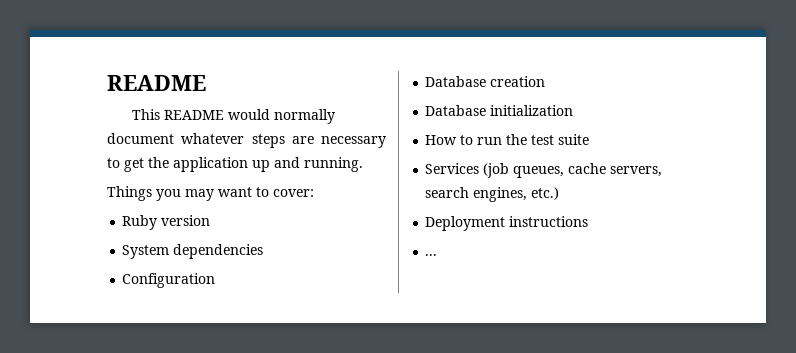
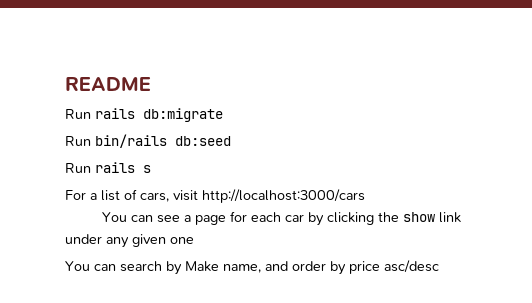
[132,109,336,124] [107,133,386,148] [107,157,363,172] [107,186,314,201] [122,215,211,230] [122,244,264,259] [122,273,216,288] [425,76,546,87] [425,105,574,116] [425,134,590,145] [425,163,663,178] [425,187,560,202] [425,216,589,231] [425,254,438,256] This README would normally document whatever steps are necessary to get the application up and running. // Things you may want to cover: // Ruby version // System dependencies // Configuration // Database creation // Database initialization // How to run the test suite // Services (job queues, cache servers, search engines, etc.) // Deployment instructions // ... -> [65,108,223,122] [65,134,231,148] [65,162,151,173] [65,189,365,203] [102,211,462,226] [65,234,194,248] [65,260,439,275] Run rails db:migrate // Run bin/rails db:seed // Run rails s // For a list of cars, visit http://localhost:3000/cars // You can see a page for each car by clicking the show link under any given one // You can search by Make name, and order by price asc/desc

